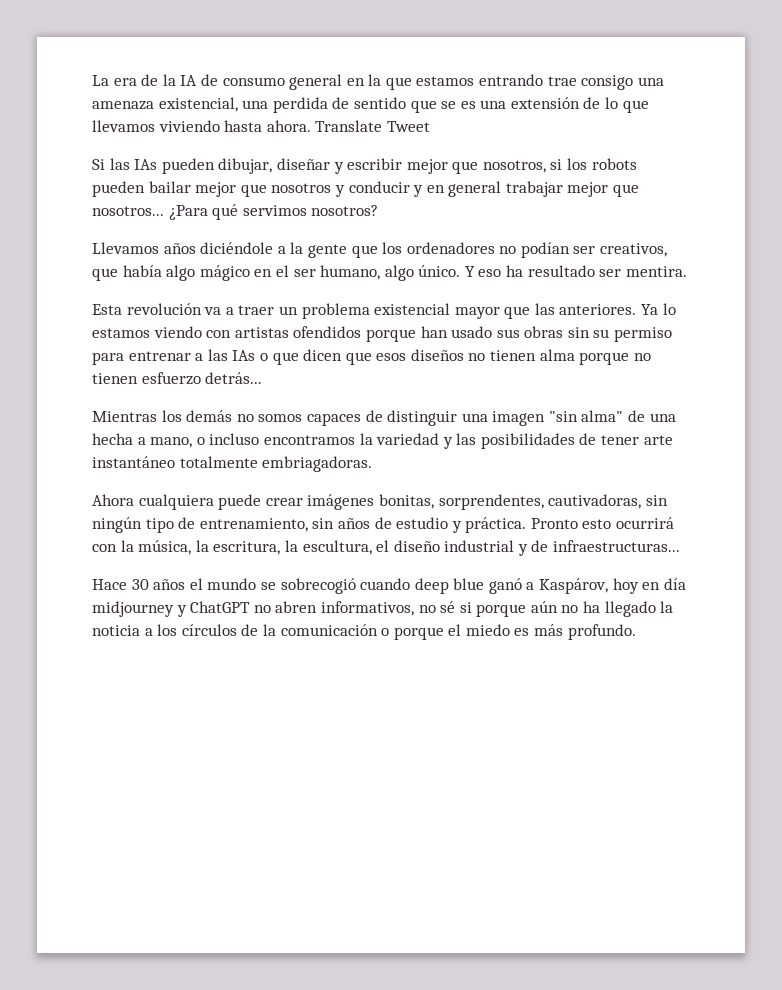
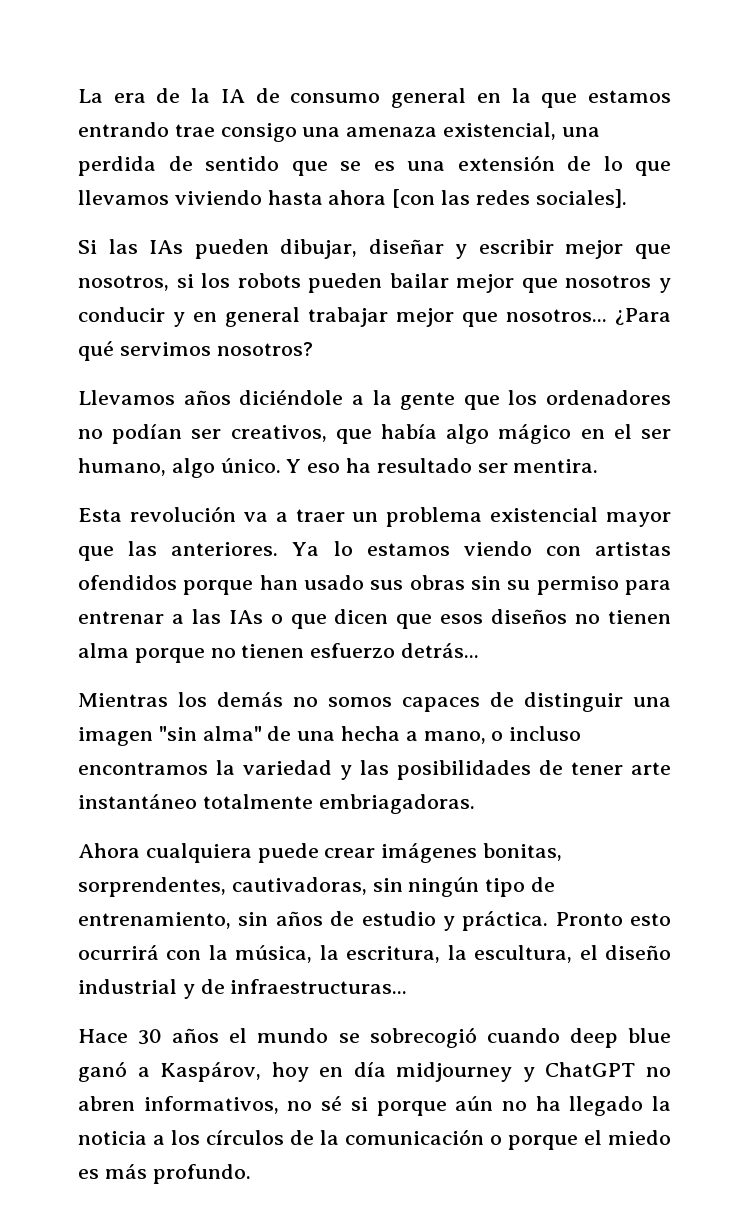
[266,120,430,132] ahora. Translate Tweet -> [328,189,627,208] ahora [con las redes sociales].

